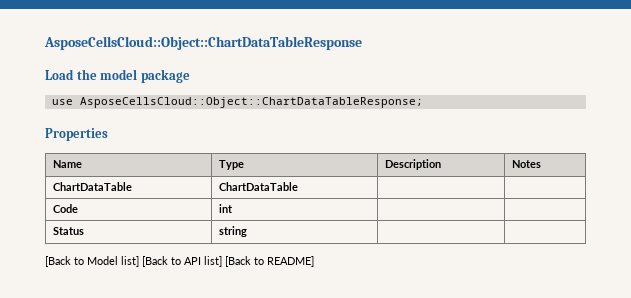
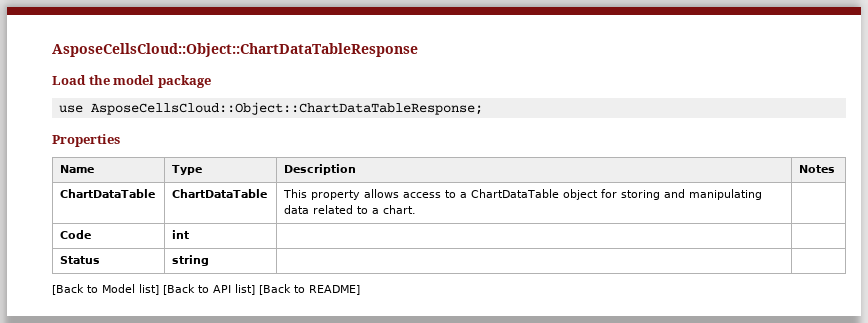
(299, 186) none -> [283,189,763,200] [284,205,417,214] This property allows access to a ChartDataTable object for storing and manipulating data related to a chart.

